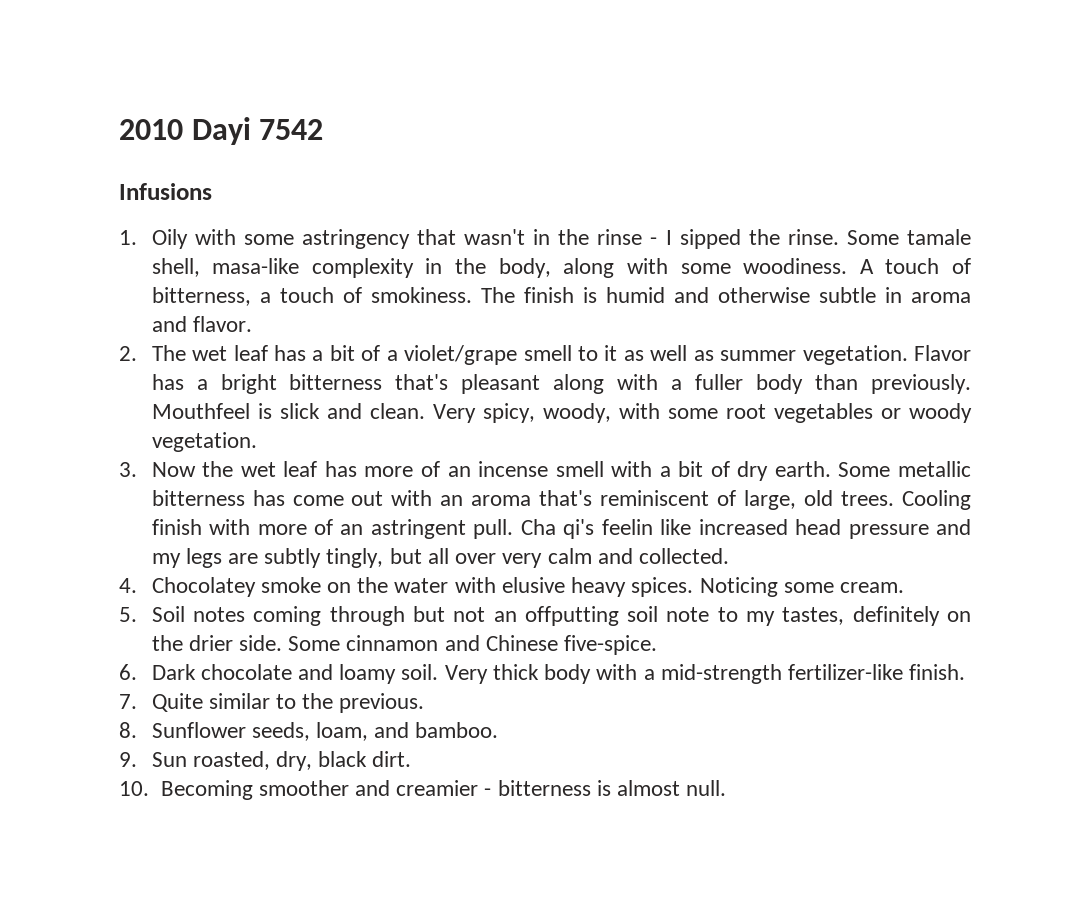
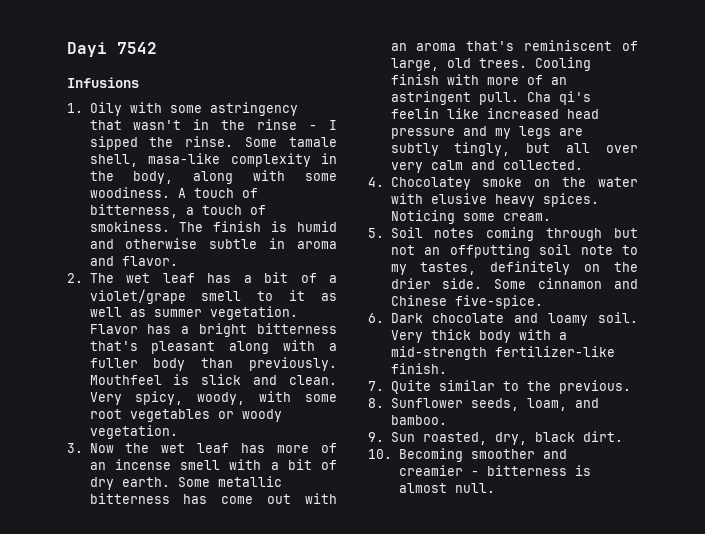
[119,119,183,140] 2010 -> (67, 49) none

